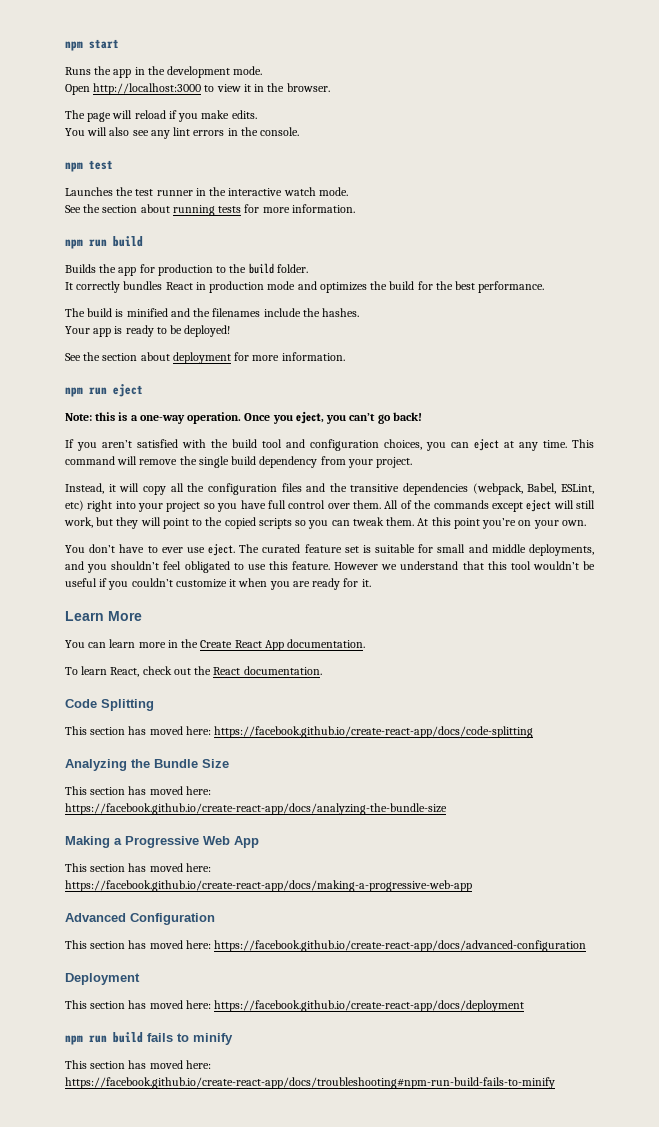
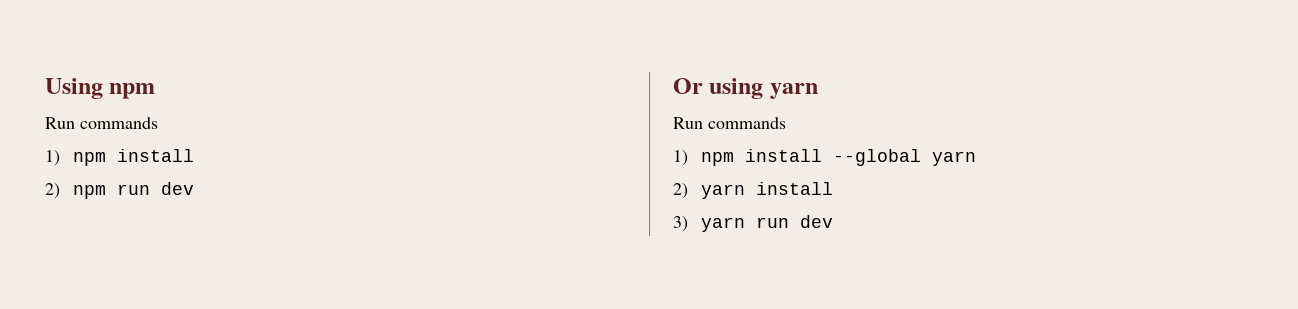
[65,39,119,51] [65,66,263,78] [65,83,330,95] [65,110,257,122] [65,127,300,139] [65,160,113,172] [65,187,348,196] [65,204,355,216] [65,236,143,249] [65,263,308,276] [65,281,545,293] [65,308,360,317] [65,325,231,337] [65,352,345,364] [65,384,143,397] [65,411,422,424] [65,439,594,451] [65,456,413,468] [65,483,595,495] [65,500,595,512] [64,517,586,529] [65,544,595,556] [65,561,595,573] [65,578,371,590] [65,611,142,621] [65,639,366,651] [65,666,322,677] [65,699,154,711] [65,726,534,738] [65,759,229,771] [65,786,211,795] [65,803,447,815] [65,836,259,848] [65,863,211,872] [65,880,472,892] [65,913,215,925] [65,940,587,952] [65,973,140,985] [65,1000,525,1012] [65,1032,233,1045] [65,1060,211,1069] [65,1077,555,1089] npm start // Runs the app in the development mode. // Open http://localhost:3000 to view it in the browser. // The page will reload if you make edits. // You will also see any lint errors in the console. // npm test // Launches the test runner in the interactive watch mode. // See the section about running tests for more information. // npm run build // Builds the app for production to the build folder. // It correctly bundles React in production mode and optimizes the build for the best performance. // The build is minified and the filenames include the hashes. // Your app is ready to be deployed! // See the section about deployment for more information. // npm run eject // Note: this is a one-way operation. Once you eject, you can’t go back! // If you aren’t satisfied with the build tool and configuration choices, you can eject at any time. This command will remove the single build dependency from your project. // Instead, it will copy all the configuration files and the transitive dependencies (webpack, Babel, ESLint, etc) right into your project so you have full control over them. All of the commands except eject will still work, but they will point to the copied scripts so you can tweak them. At this point you’re on your own. // You don’t have to ever use eject. The curated feature set is suitable for small and middle deployments, and you shouldn’t feel obligated to use this feature. However we understand that this tool wouldn’t be useful if you couldn’t customize it when you are ready for it. // Learn More // You can learn more in the Create React App documentation. // To learn React, check out the React documentation. // Code Splitting // This section has moved here: https://facebook.github.io/create-react-app/docs/code-splitting // Analyzing the Bundle Size // This section has moved here: https://facebook.github.io/create-react-app/docs/analyzing-the-bundle-size // Making a Progressive Web App // This section has moved here: https://facebook.github.io/create-react-app/docs/making-a-progressive-web-app // Advanced Configuration // This section has moved here: https://facebook.github.io/create-react-app/docs/advanced-configuration // Deployment // This section has moved here: https://facebook.github.io/create-react-app/docs/deployment // npm run build fails to minify // This section has moved here: https://facebook.github.io/create-react-app/docs/troubleshooting#npm-run-build-fails-to-minify -> [45,78,156,99] [45,117,158,129] [45,149,195,166] [45,182,195,199] [673,78,818,99] [673,117,786,129] [673,149,977,166] [673,182,834,199] [673,215,834,232] Using npm // Run commands // 1) npm install // 2) npm run dev // Or using yarn // Run commands // 1) npm install --global yarn // 2) yarn install // 3) yarn run dev

